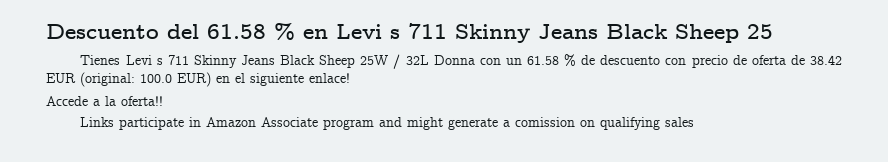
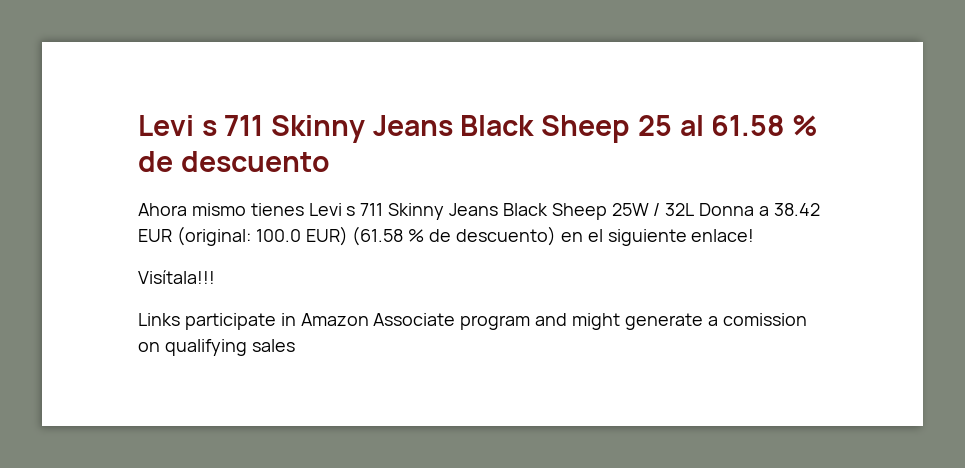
[46,23,328,40] Descuento del 61.58 % en -> (138, 125) none
[80,55,121,65] // Tienes -> [679,115,818,136] [138,151,330,172] [138,203,304,216] al 61.58 % de descuento // Ahora mismo tienes
[479,54,805,68] con un 61.58 % de descuento con precio de oferta de -> [759,206,770,216] a
(211, 79) none -> [352,226,557,246] (61.58 % de descuento)
[46,96,163,106] Accede a la oferta!! -> [138,270,215,284] Visítala!!!

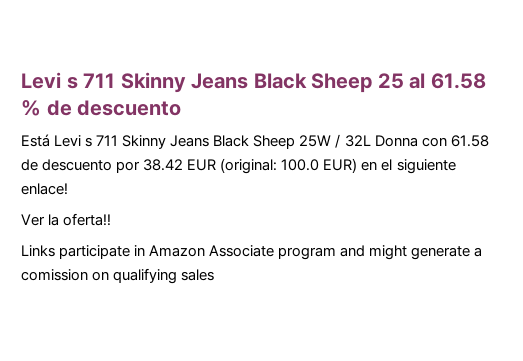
[138,203,304,216] Ahora mismo tienes -> [21,134,50,147] Está
[759,206,770,216] a -> [421,135,489,147] [21,159,141,173] con 61.58 de descuento por
[352,226,557,246] (61.58 % de descuento) -> (358, 165) none
[138,270,215,284] Visítala!!! -> [21,213,112,226] Ver la oferta!!

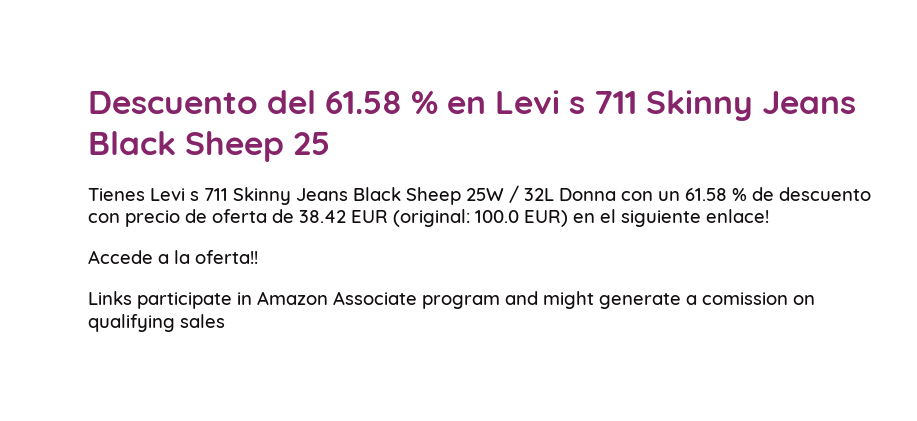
(21, 80) none -> [88,90,487,114] Descuento del 61.58 % en
[409,73,486,89] [21,100,182,116] [21,134,50,147] al 61.58 % de descuento // Está -> [88,188,145,201] // Tienes
[450,135,489,147] [21,159,141,173] 61.58 de descuento por -> [658,187,871,201] [88,209,294,227] un 61.58 % de descuento con precio de oferta de
[21,214,45,226] Ver -> [88,250,169,264] Accede a

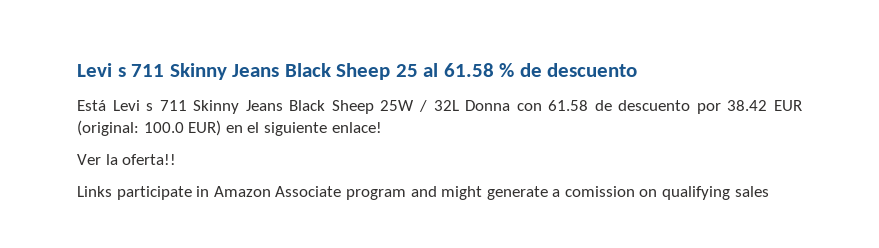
[88,90,487,114] Descuento del 61.58 % en -> (77, 70) none
[88,188,145,201] // Tienes -> [423,63,638,77] [77,100,106,111] al 61.58 % de descuento // Está
[658,187,871,201] [88,209,294,227] un 61.58 % de descuento con precio de oferta de -> [548,100,721,114] 61.58 de descuento por
[88,250,169,264] Accede a -> [77,154,101,165] Ver

